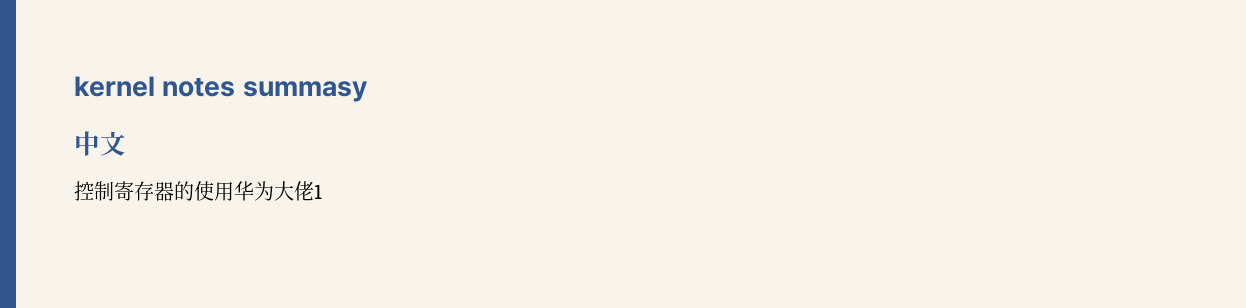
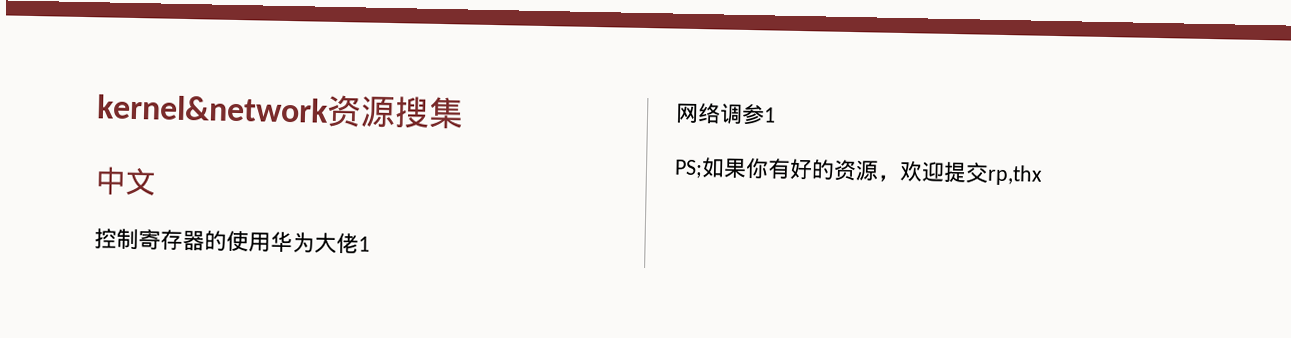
[74,76,368,102] kernel notes summasy -> [96,94,464,130] kernel&network资源搜集
(322, 191) none -> [675,103,776,126] [674,157,1043,186] // 网络调参1 // PS;如果你有好的资源，欢迎提交rp,thx

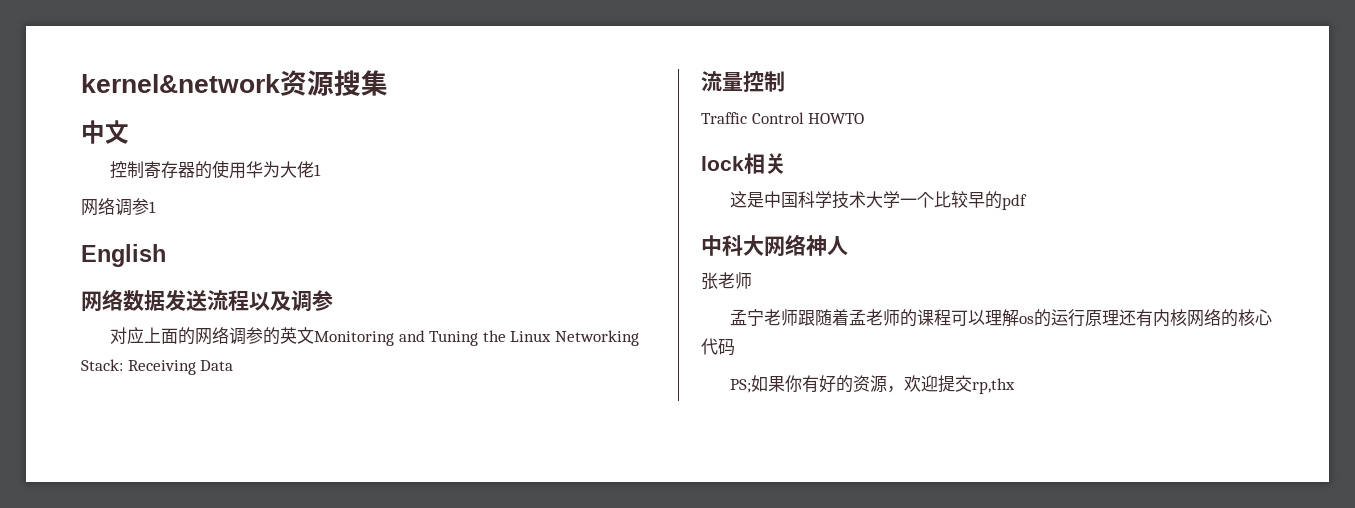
(776, 115) none -> [81,244,166,267] [81,289,333,312] [110,327,640,346] [81,359,234,375] [701,71,785,92] [701,112,865,124] [701,153,786,174] [730,191,1028,210] [701,234,848,257] [701,272,752,290] [730,309,1273,327] [701,338,735,356] // English // 网络数据发送流程以及调参 // 对应上面的网络调参的英文Monitoring and Tuning the Linux Networking Stack: Receiving Data // 流量控制 // Traffic Control HOWTO // lock相关 // 这是中国科学技术大学一个比较早的pdf // 中科大网络神人 // 张老师 // 孟宁老师跟随着孟老师的课程可以理解os的运行原理还有内核网络的核心代码

